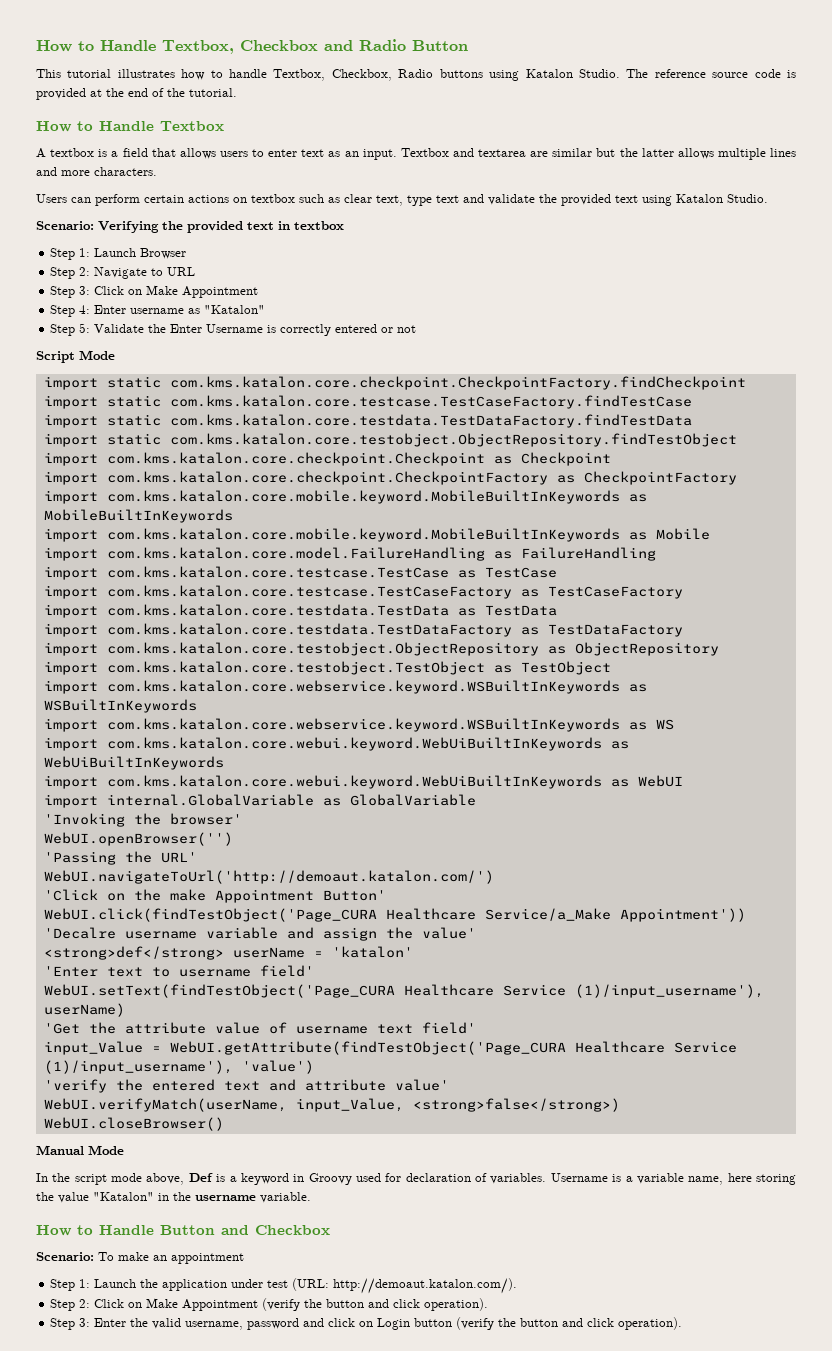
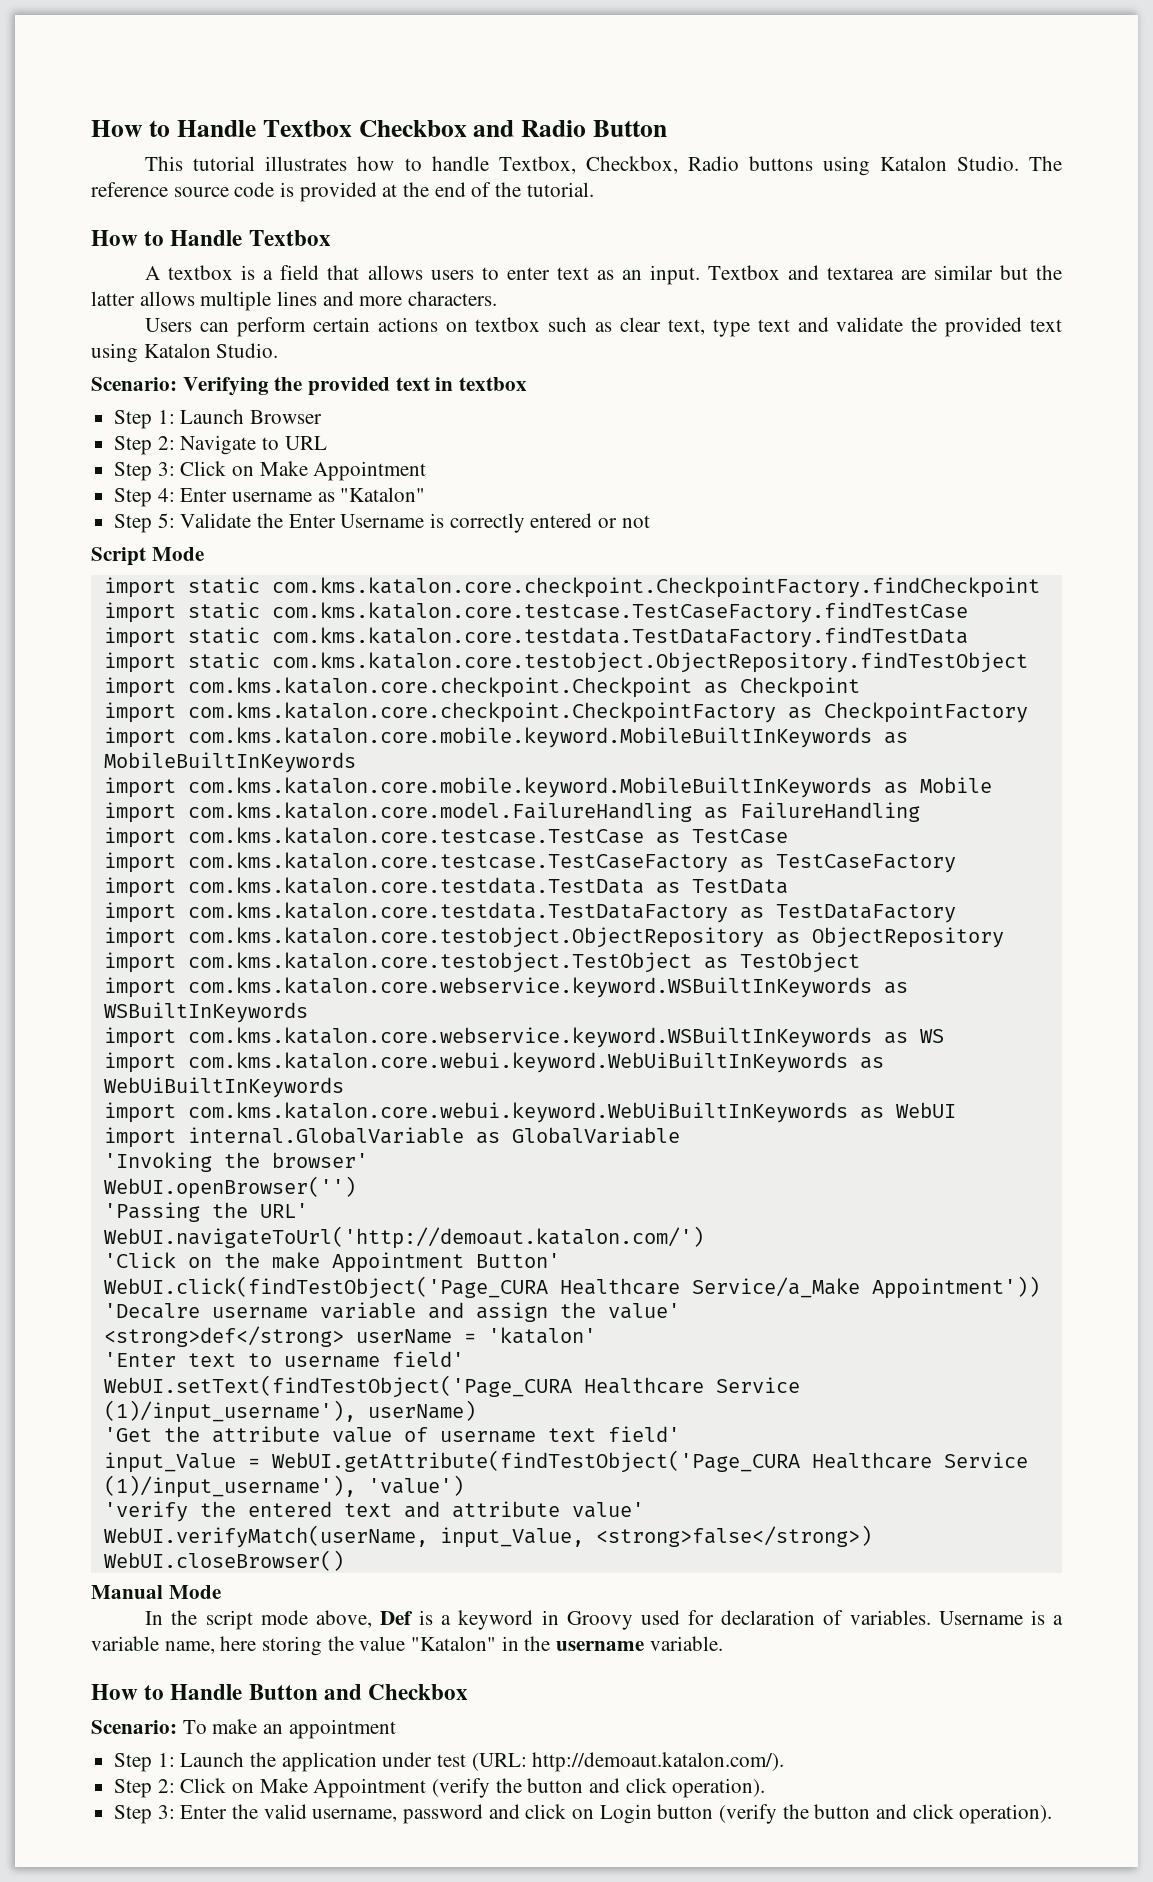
[36,40,234,54] How to Handle Textbox, -> [91,120,352,137] How to Handle Textbox

